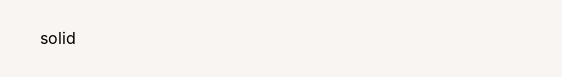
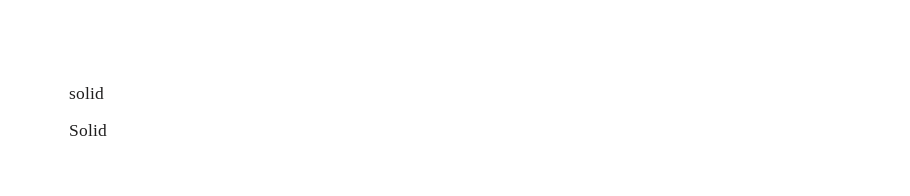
(76, 37) none -> [69,124,107,136] // Solid

